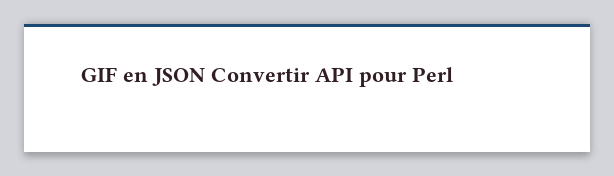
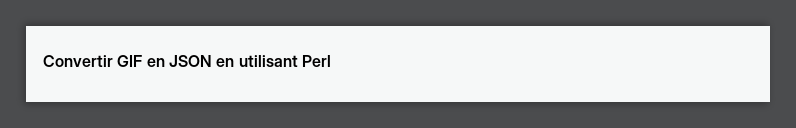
(81, 74) none -> [43,55,113,67] Convertir
[211,67,407,87] Convertir API pour -> [216,55,298,67] en utilisant

